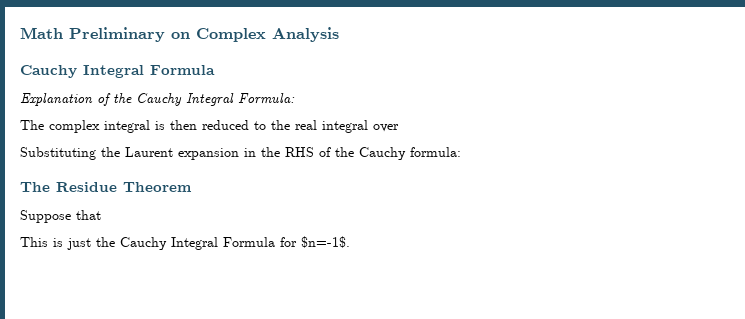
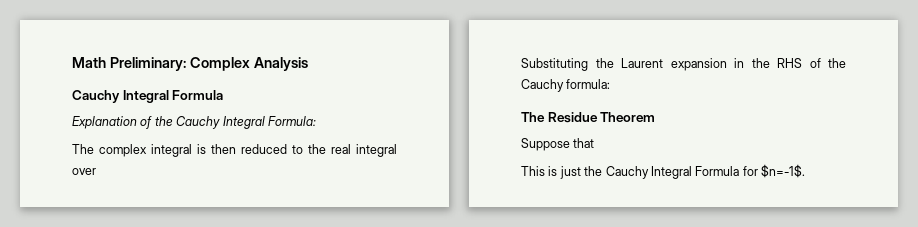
[69,27,190,42] Preliminary on -> [109,57,186,71] Preliminary:

